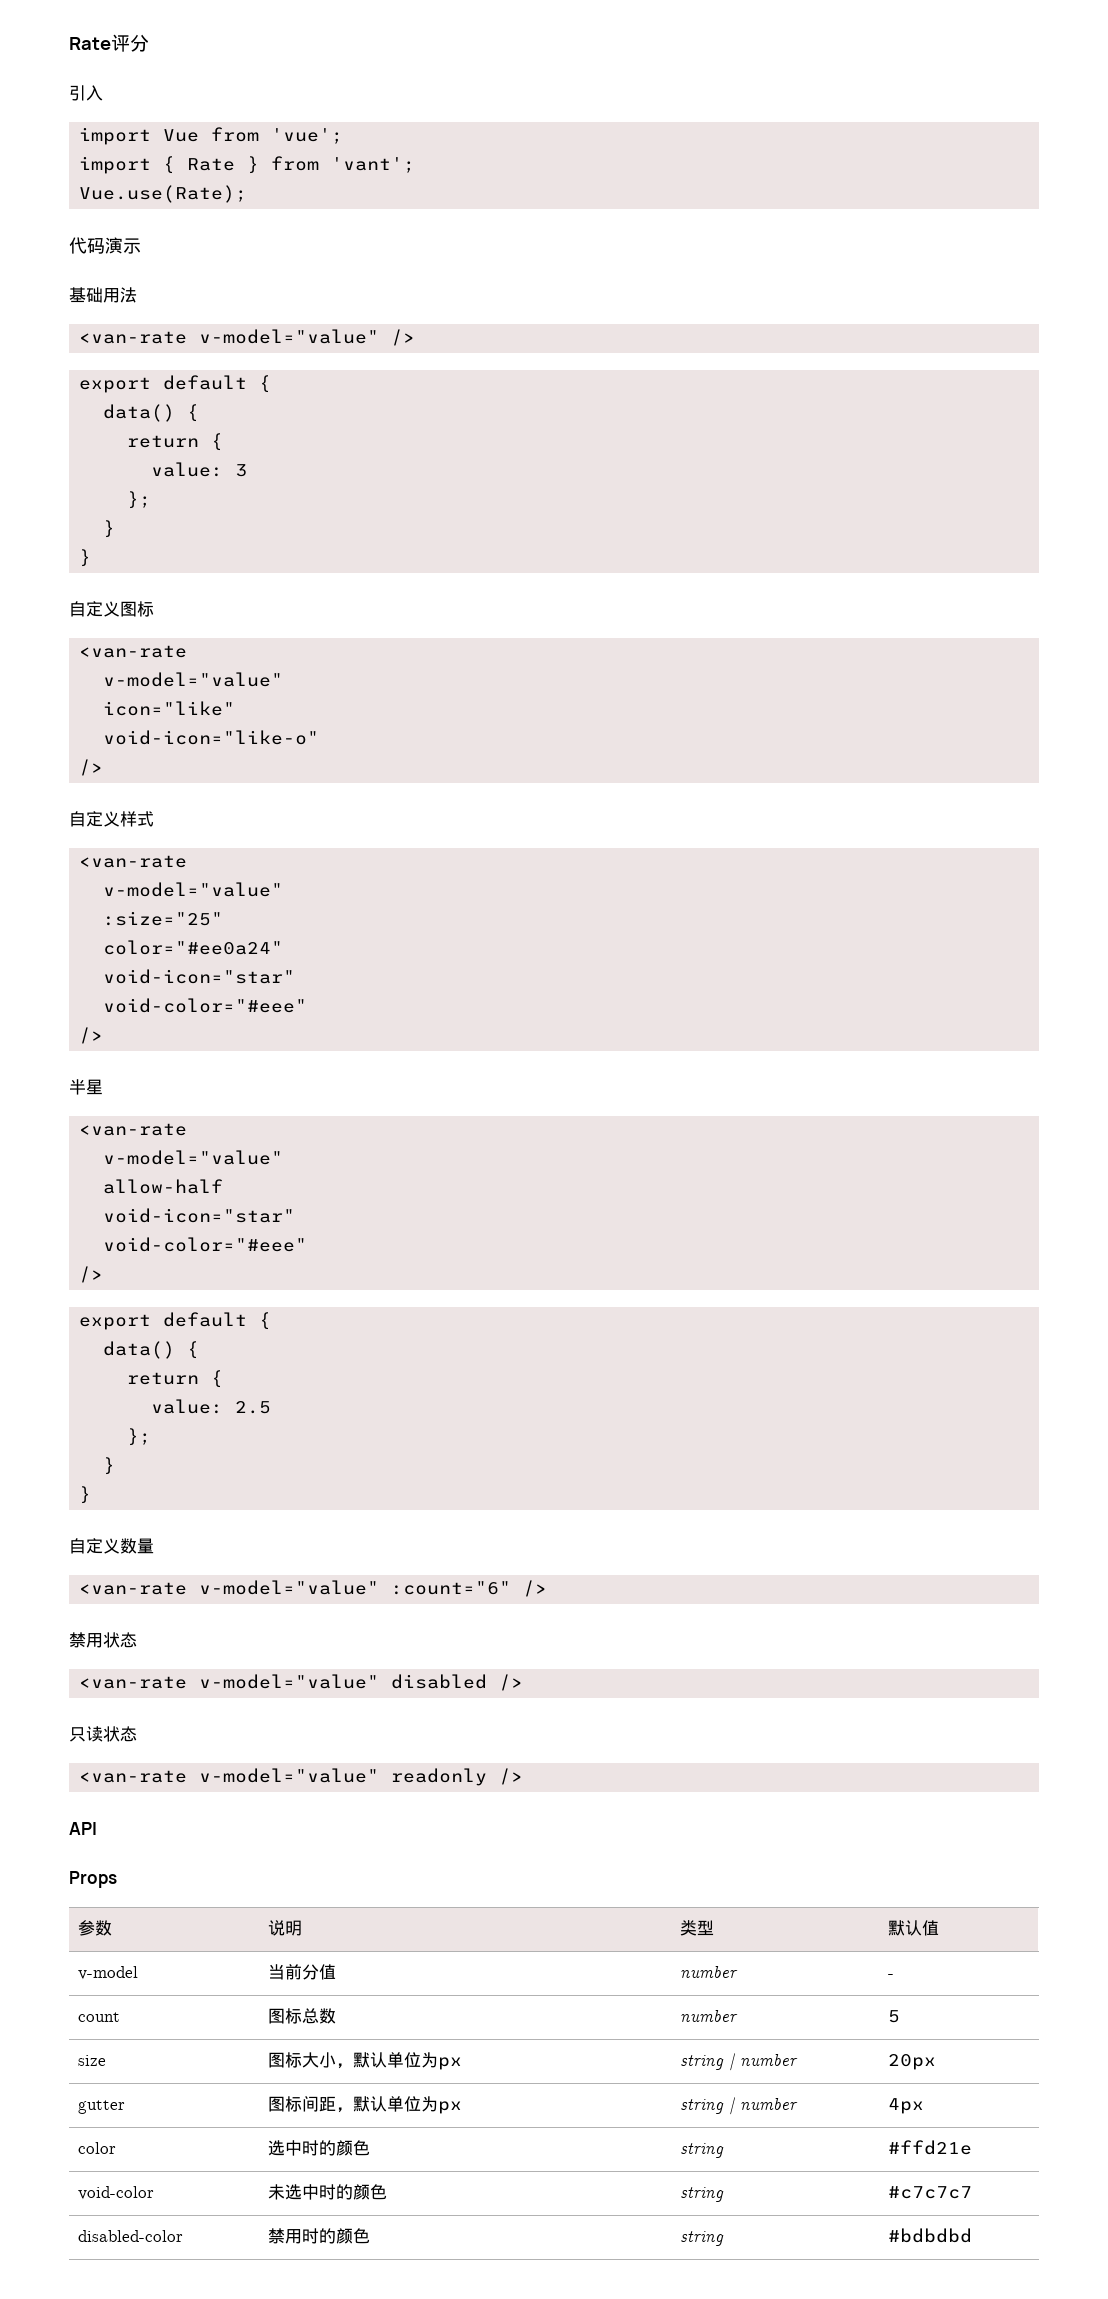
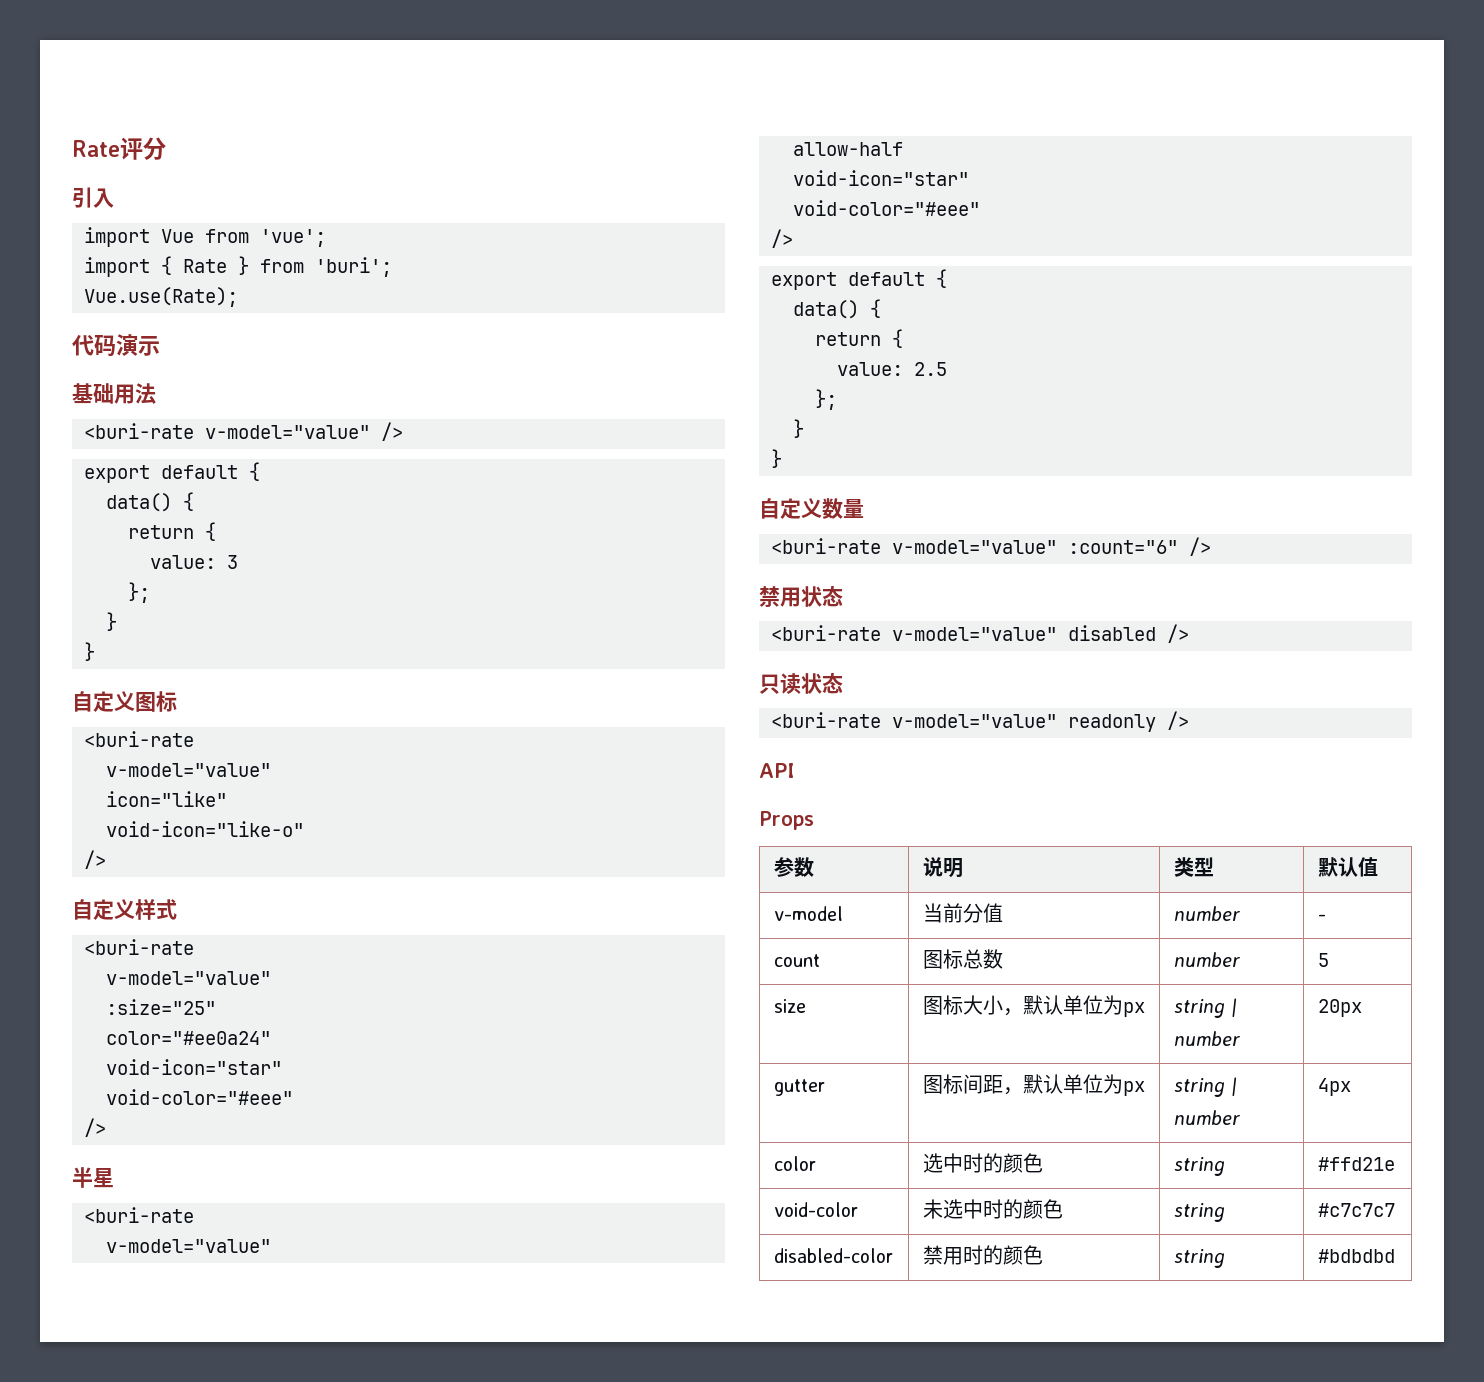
[331,157,416,173] 'vant'; -> [315,257,392,277] 'buri';
[79,331,188,344] <van-rate -> [84,423,194,439] <buri-rate
[79,645,188,658] <van-rate -> [84,731,194,747] <buri-rate
[79,855,188,868] <van-rate -> [84,939,194,955] <buri-rate
[79,1123,188,1136] <van-rate -> [84,1207,194,1223] <buri-rate
[79,1582,188,1595] <van-rate -> [771,538,881,554] <buri-rate
[79,1676,188,1689] <van-rate -> [771,625,881,641] <buri-rate
[79,1770,188,1783] <van-rate -> [771,712,881,728] <buri-rate

